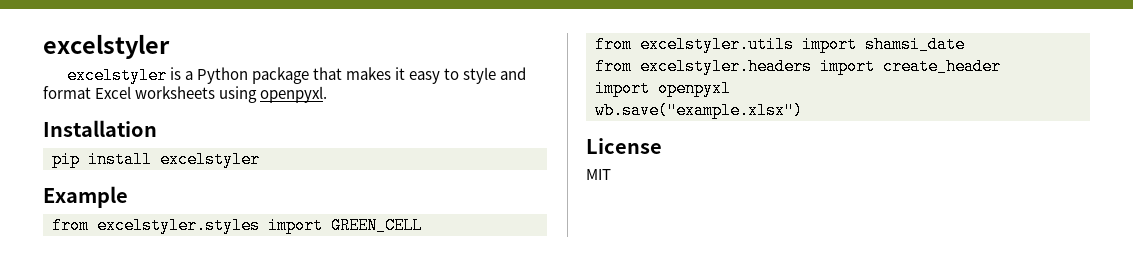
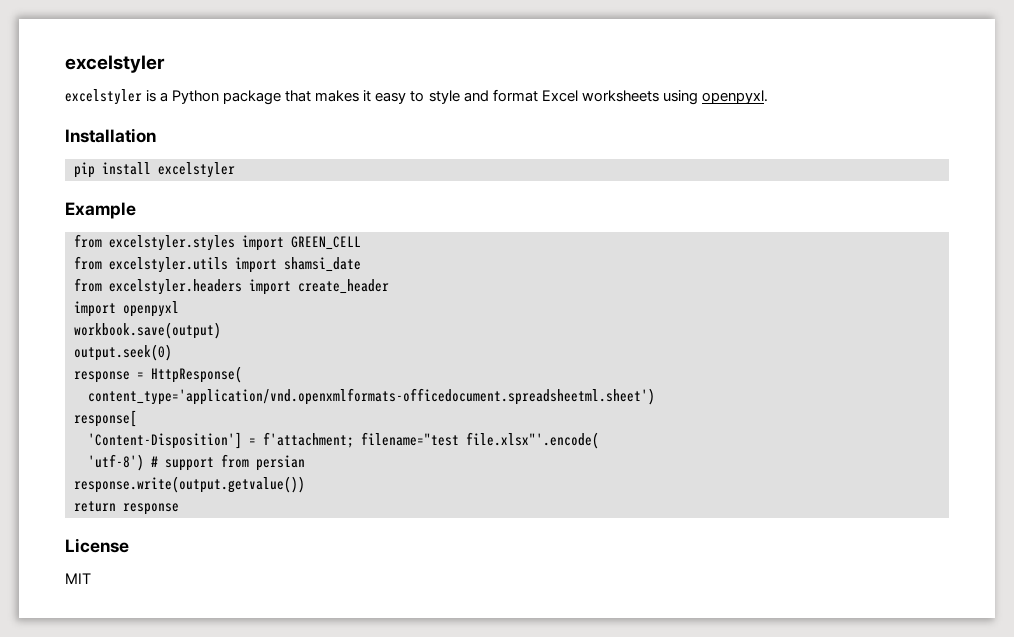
[595,102,803,119] wb.save("example.xlsx") -> [74,322,221,339] [74,344,172,361] [74,366,242,383] [88,388,655,405] [74,410,137,427] [88,432,599,449] [88,454,305,471] [74,476,305,493] [74,501,179,515] workbook.save(output) // output.seek(0) // response = HttpResponse( // content_type='application/vnd.openxmlformats-officedocument.spreadsheetml.sheet') // response[ // 'Content-Disposition'] = f'attachment; filename="test file.xlsx"'.encode( // 'utf-8') # support from persian // response.write(output.getvalue()) // return response

